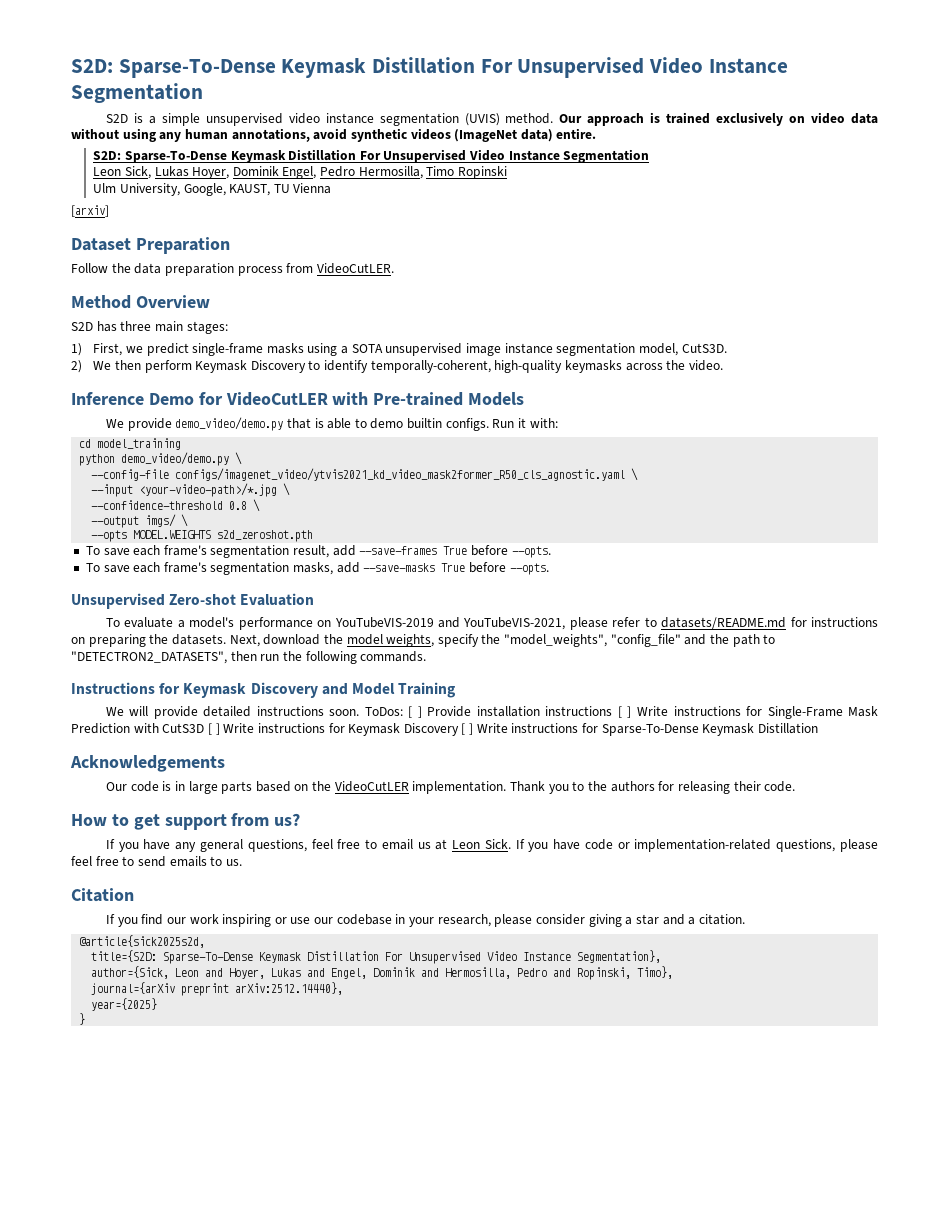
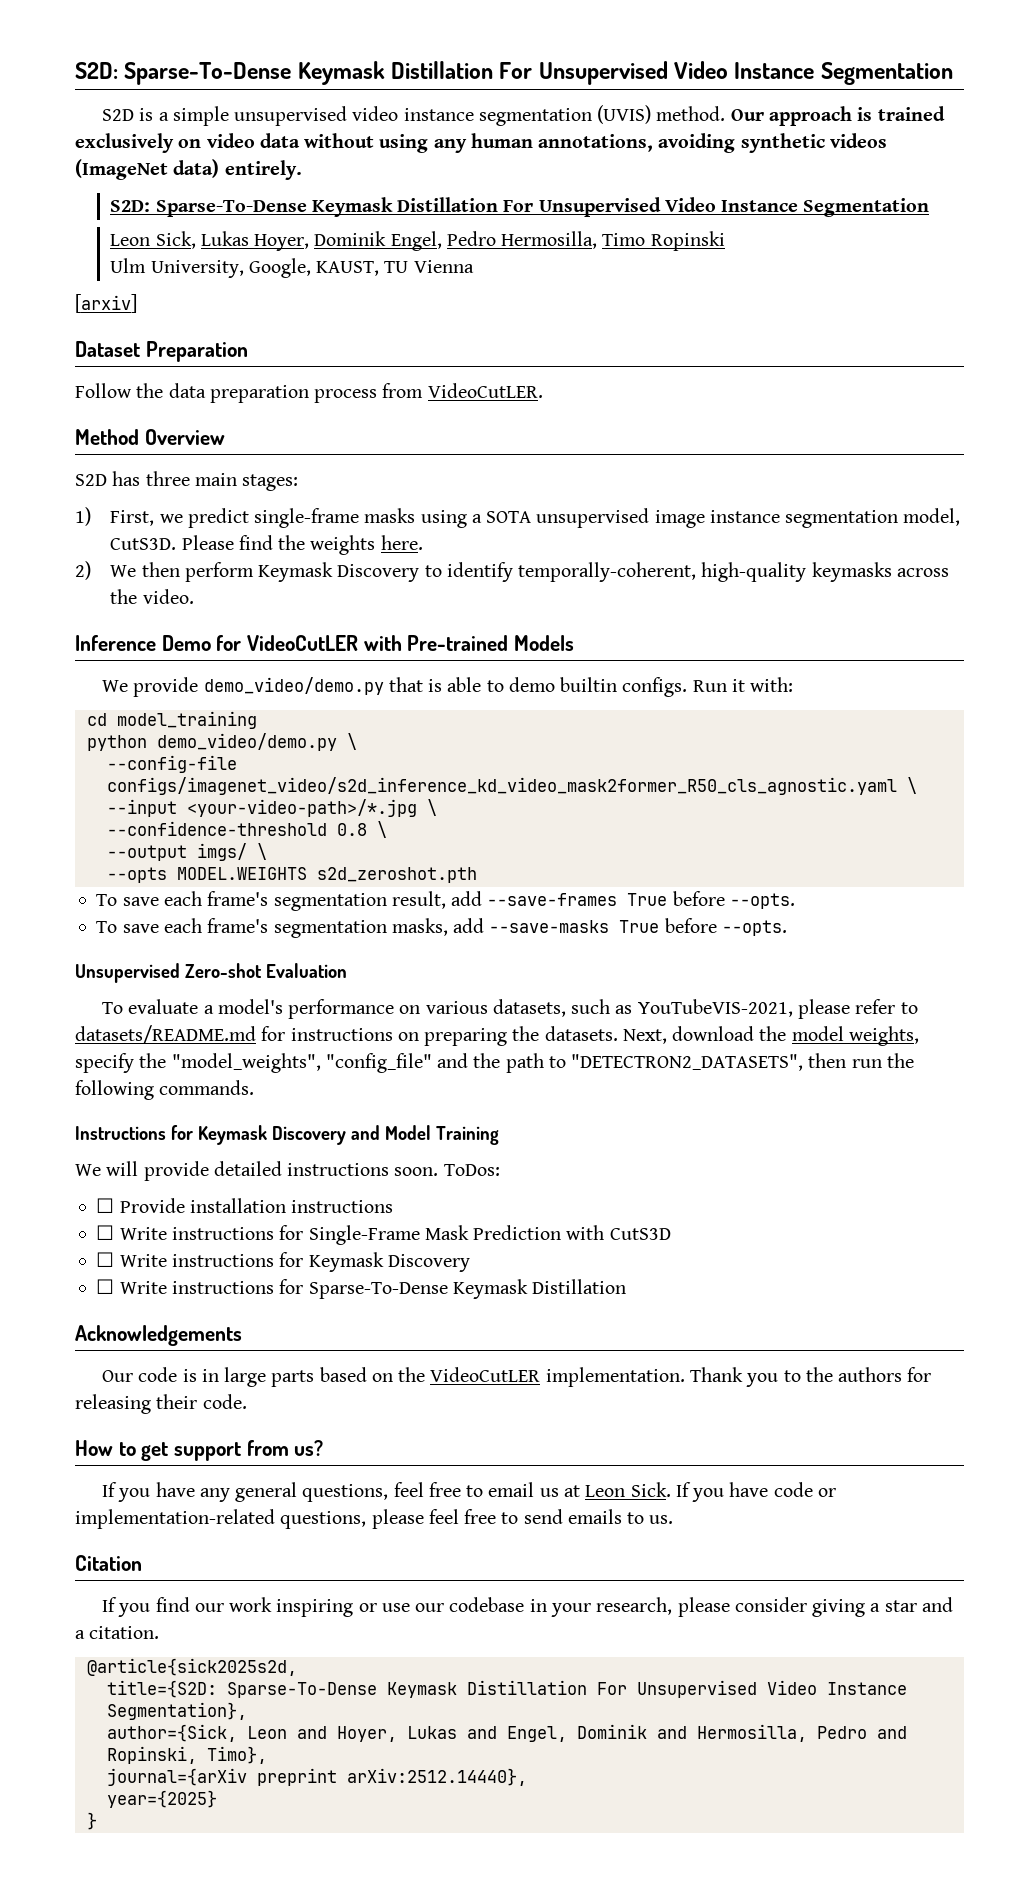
[313,128,348,140] avoid -> [658,133,736,153] avoiding
[556,128,597,139] entire. -> [224,160,302,180] entirely.
(727, 348) none -> [181,535,423,555] Please find the weights here.
[175,468,626,481] configs/imagenet_video/ytvis2021_kd_video_mask2former_R50_cls_agnostic.yaml -> [106,777,897,795] configs/imagenet_video/s2d_inference_kd_video_mask2former_R50_cls_agnostic.yaml
[334,617,460,628] YouTubeVIS-2019 and -> [425,999,633,1017] various datasets, such as
[408,706,422,718] [ ] -> [96,1198,115,1213] // ☐
[617,706,632,718] [ ] -> [96,1225,115,1240] // ☐
[207,723,220,735] [ ] -> [96,1252,115,1267] // ☐
[461,723,474,735] [ ] -> [96,1279,115,1294] // ☐

